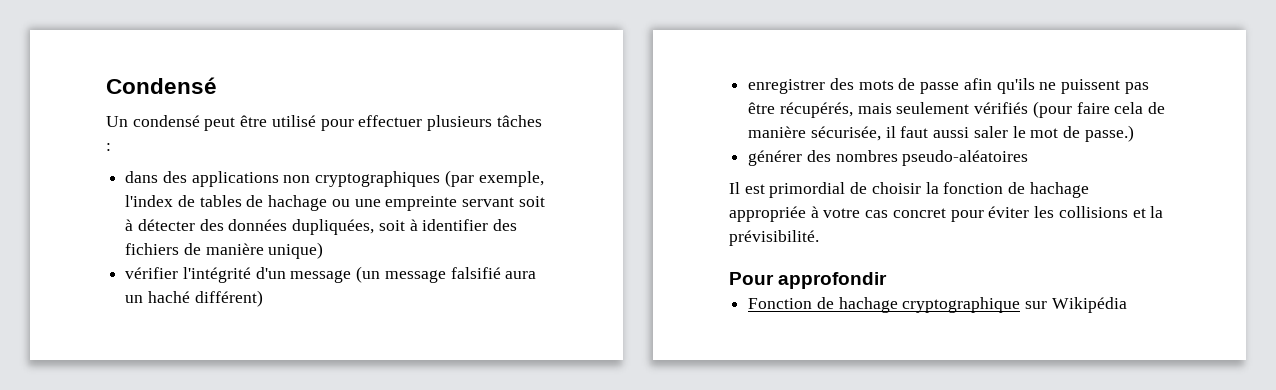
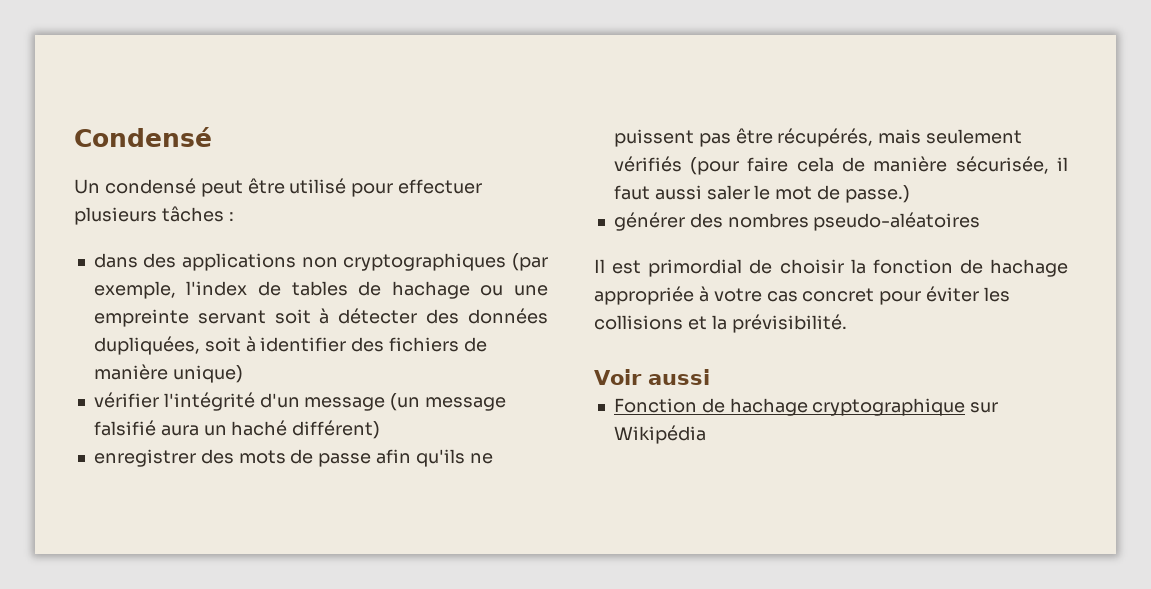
[729,272,888,289] Pour approfondir -> [594,369,710,385] Voir aussi

